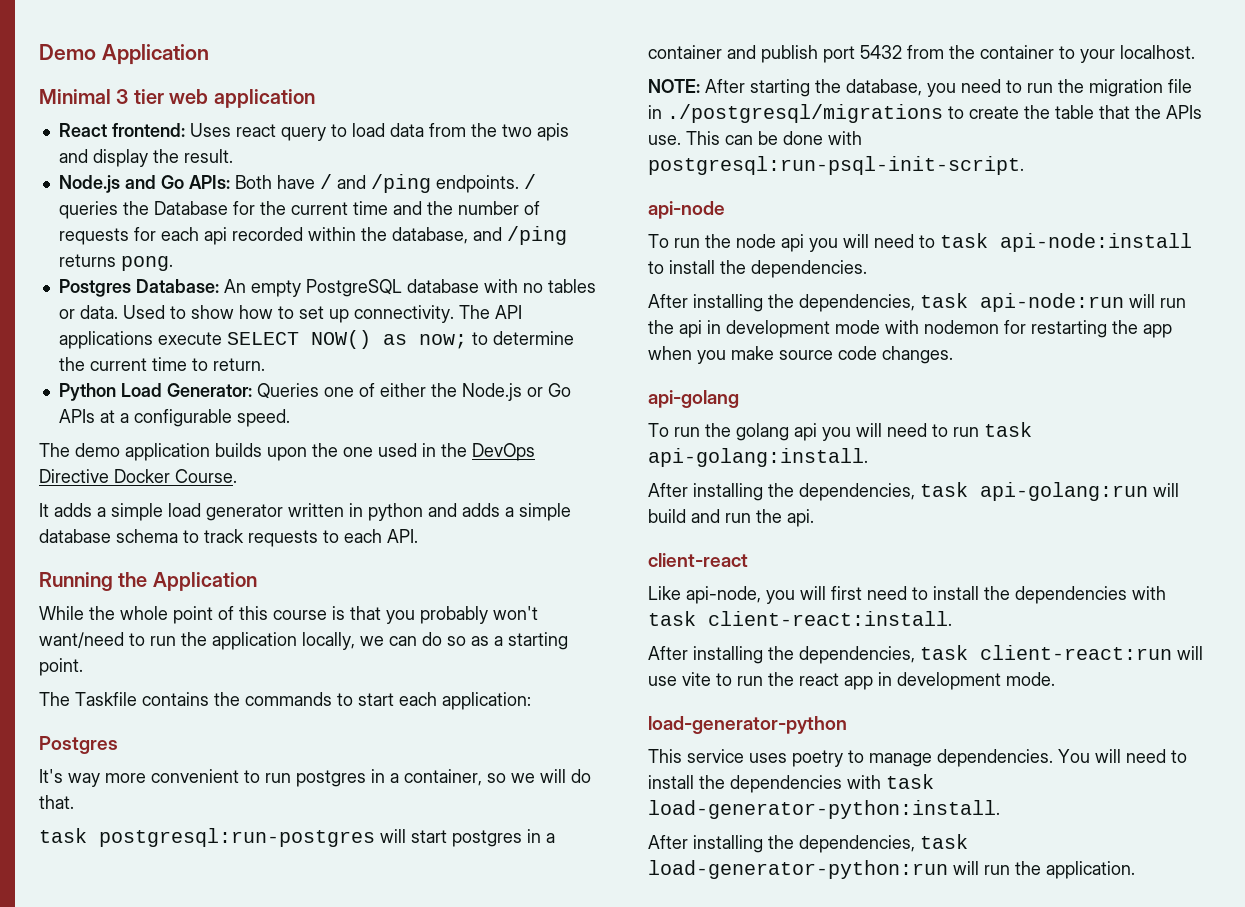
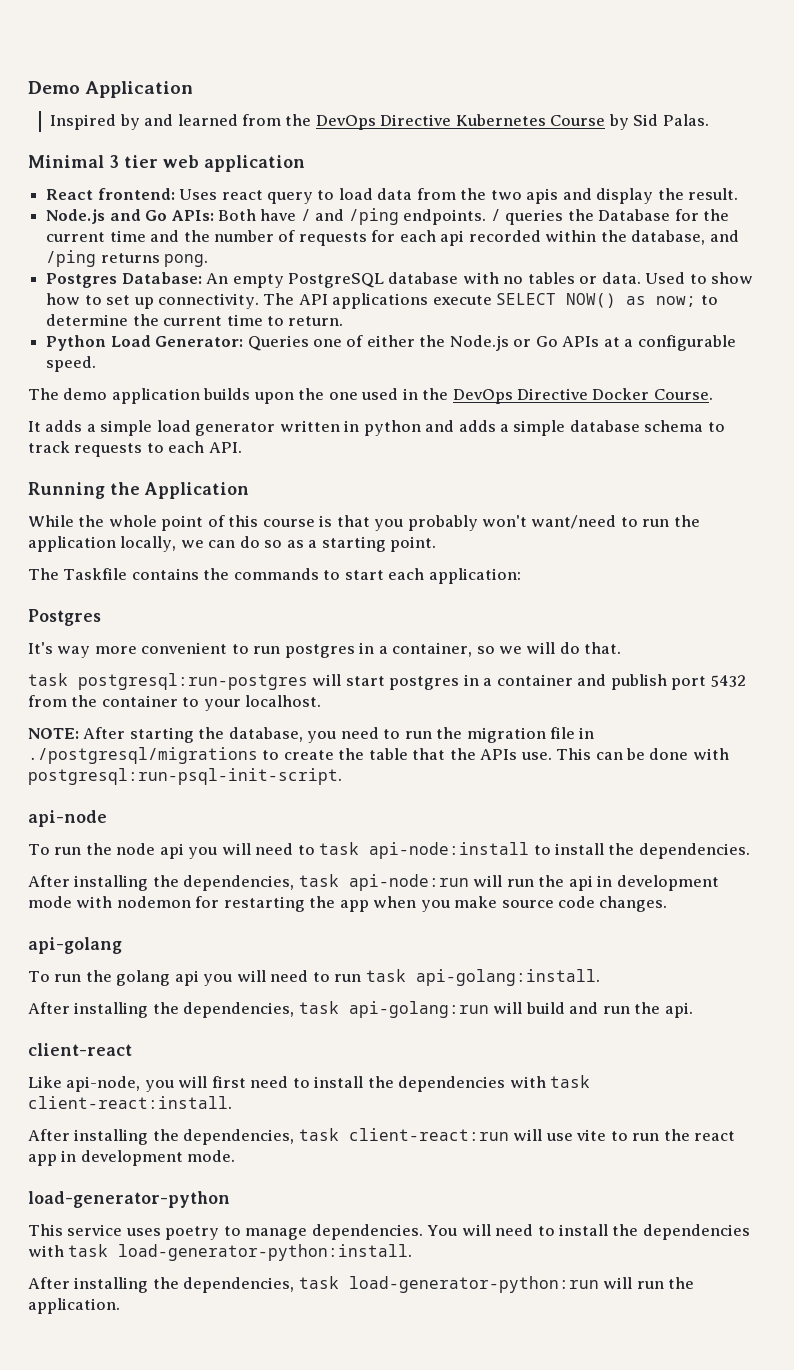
(209, 54) none -> [50,114,709,130] // Inspired by and learned from the DevOps Directive Kubernetes Course by Sid Palas.

